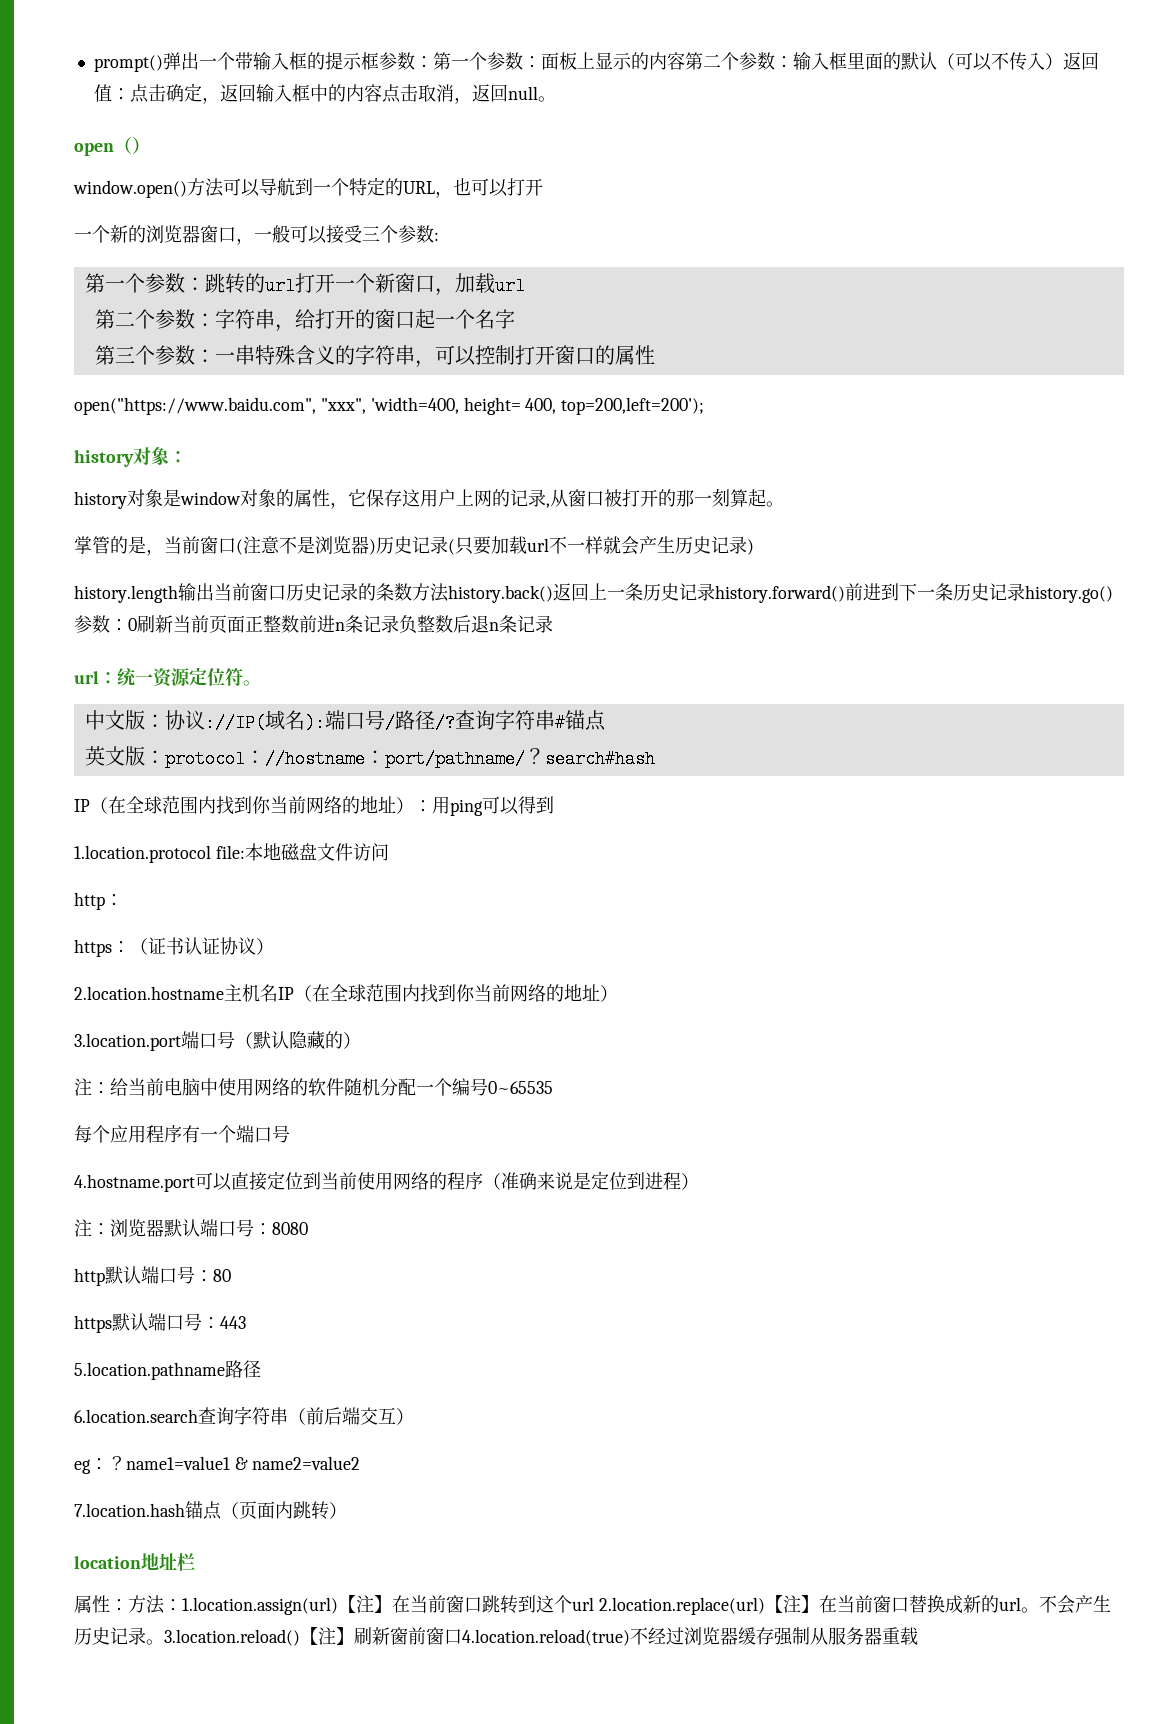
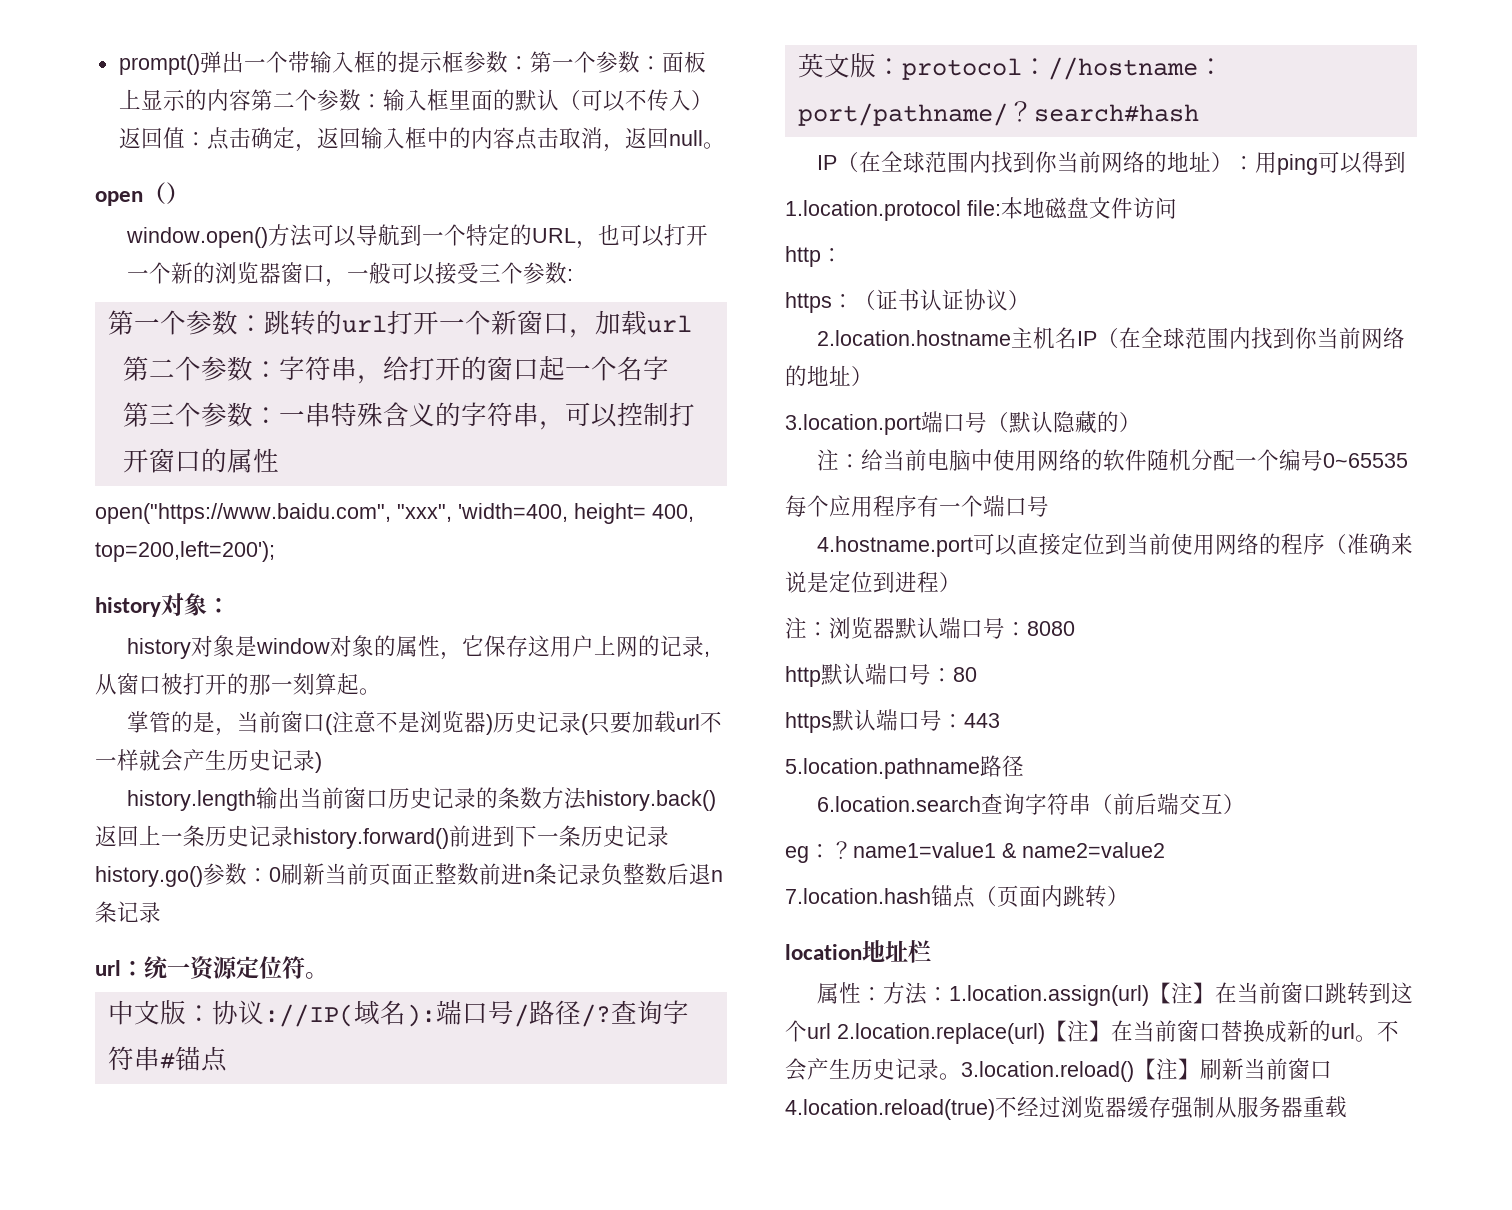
[390,1627,408,1645] 窗 -> [1244,1058,1266,1080] 当

